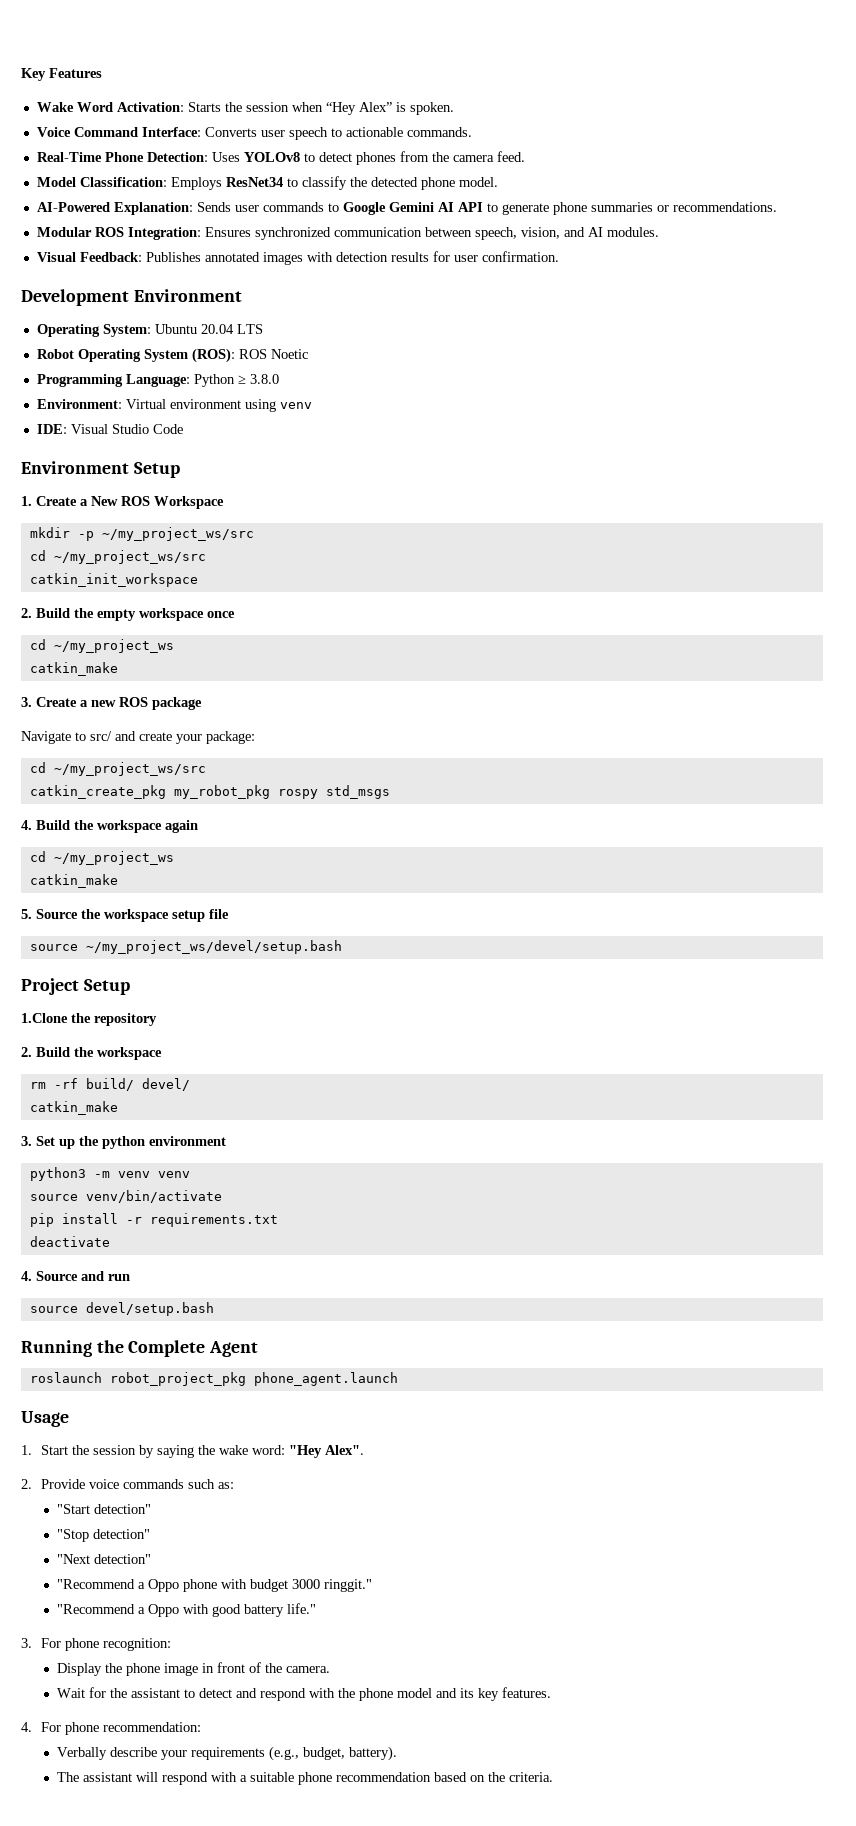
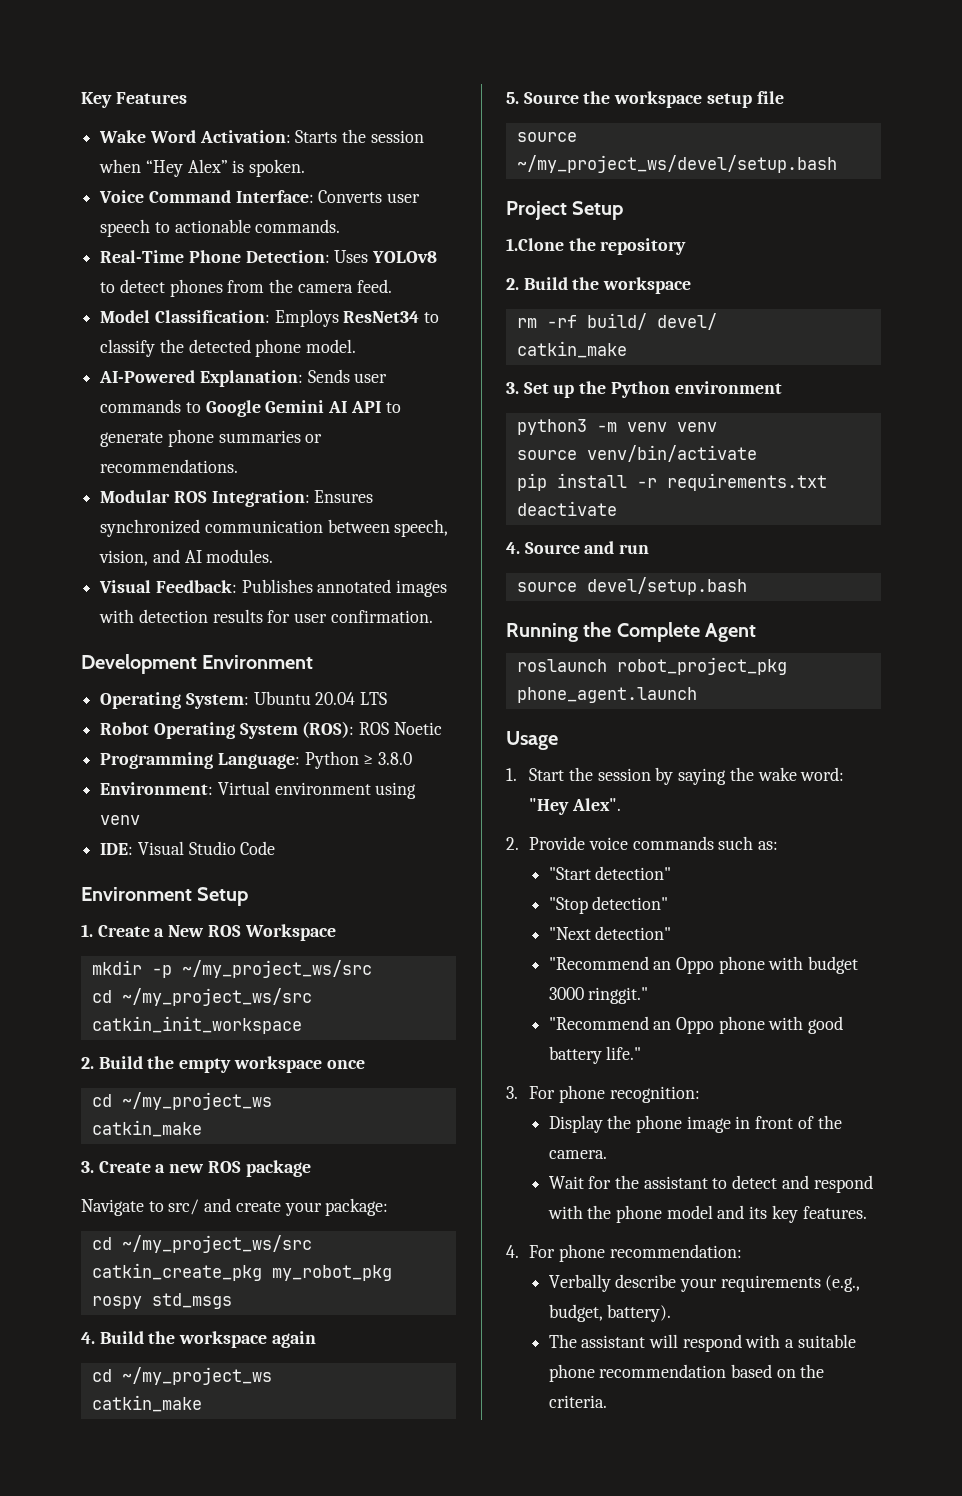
[102,1136,145,1149] python -> [610,381,670,398] Python
[137,1582,145,1589] a -> [653,961,672,970] an
[137,1604,179,1617] a Oppo -> [653,1016,765,1034] an Oppo phone

